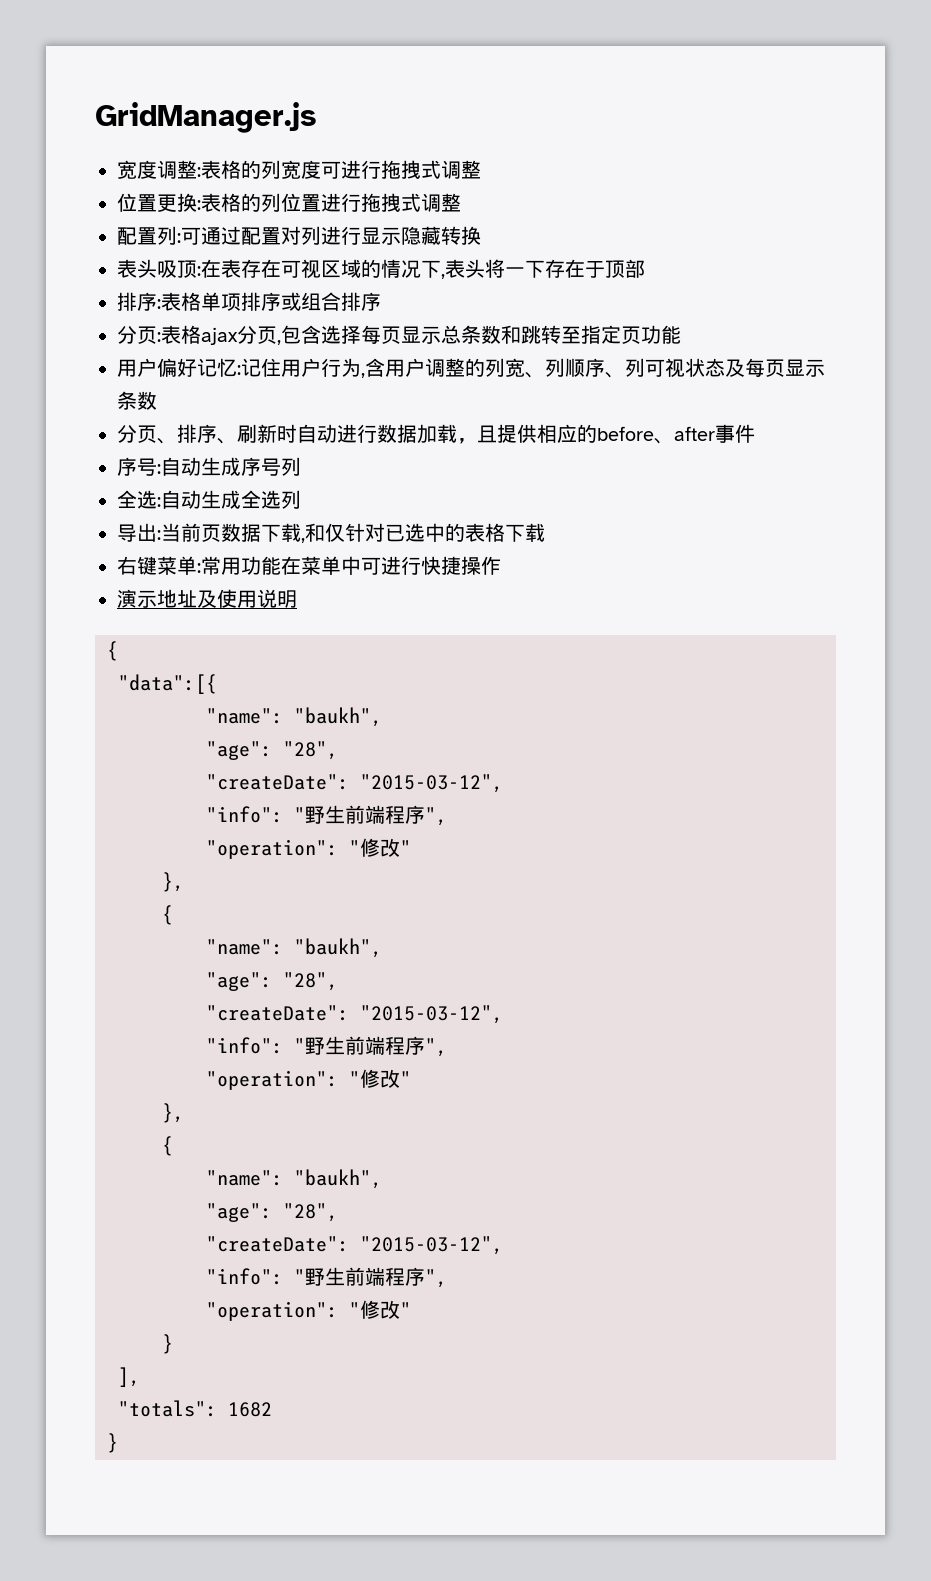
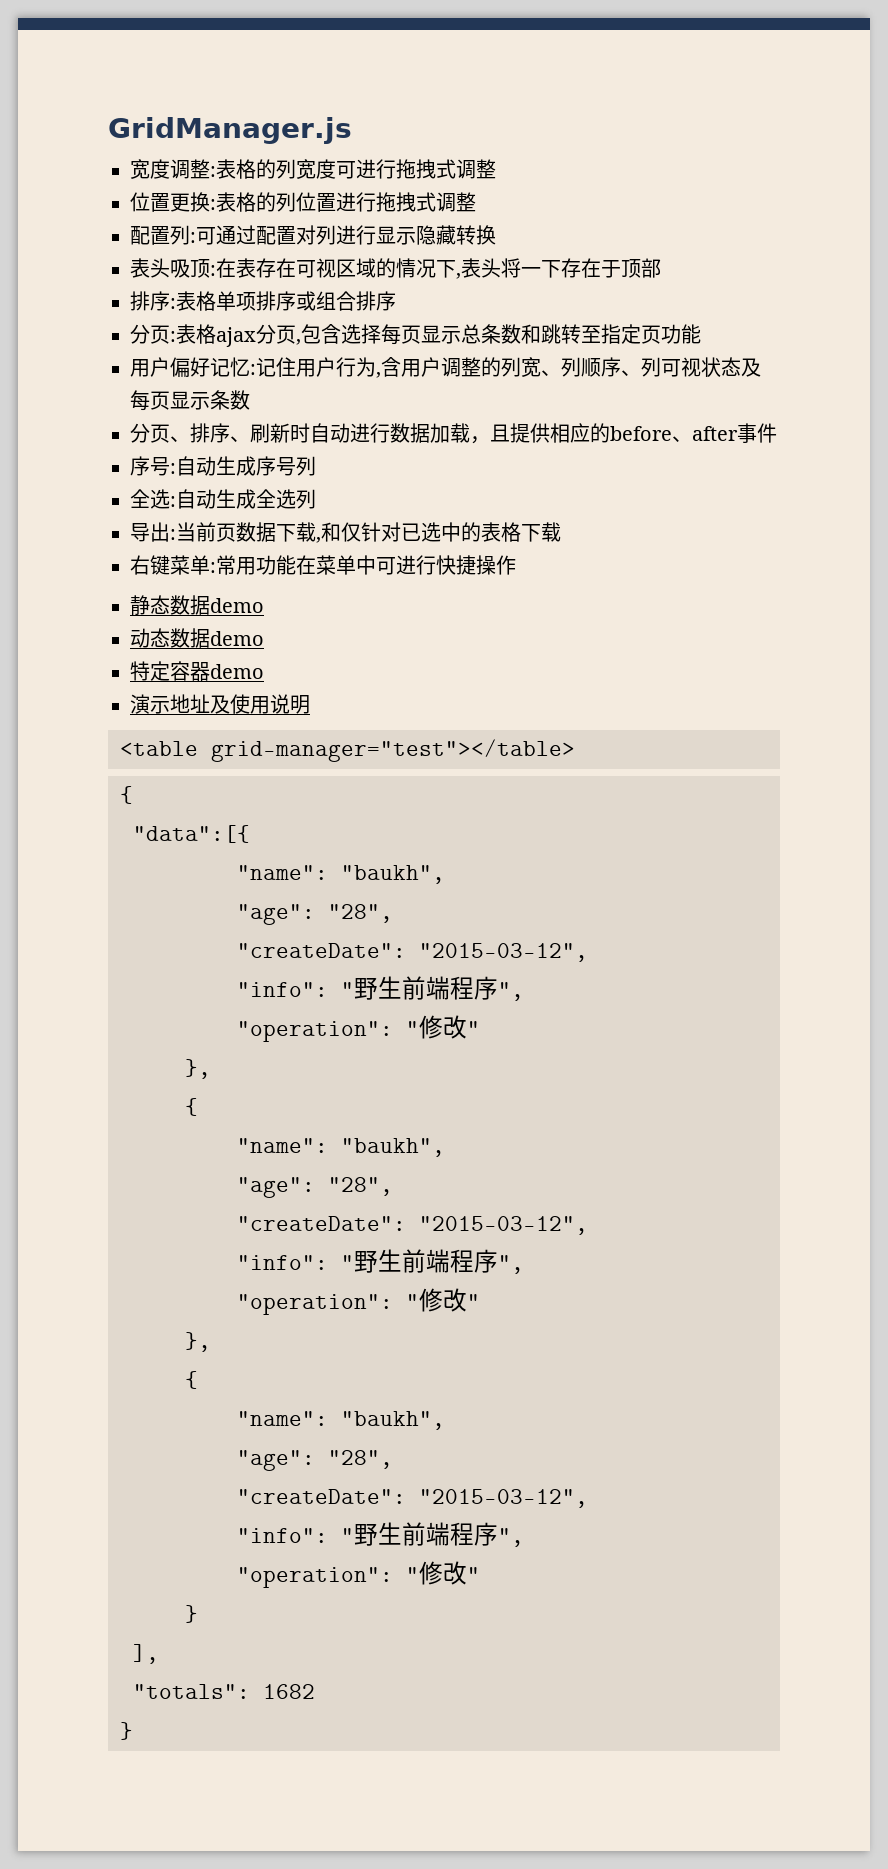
(501, 565) none -> [130,595,264,615] [130,628,264,648] [130,661,264,681] // 静态数据demo // 动态数据demo // 特定容器demo
(297, 599) none -> [120,739,575,762] // <table grid-manager="test"></table>

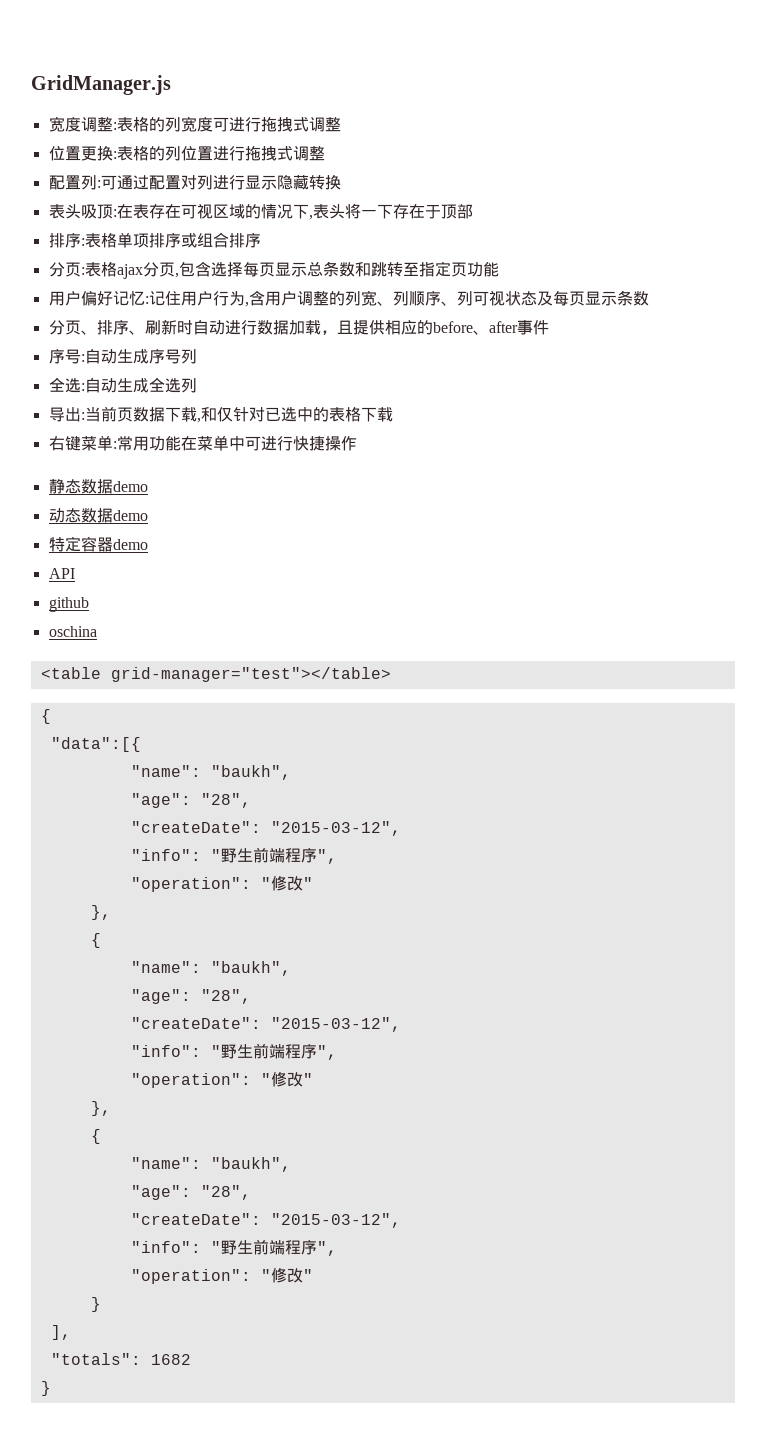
[130,694,310,714] 演示地址及使用说明 -> [48,568,75,579] [48,597,89,612] [48,626,97,637] API // github // oschina

